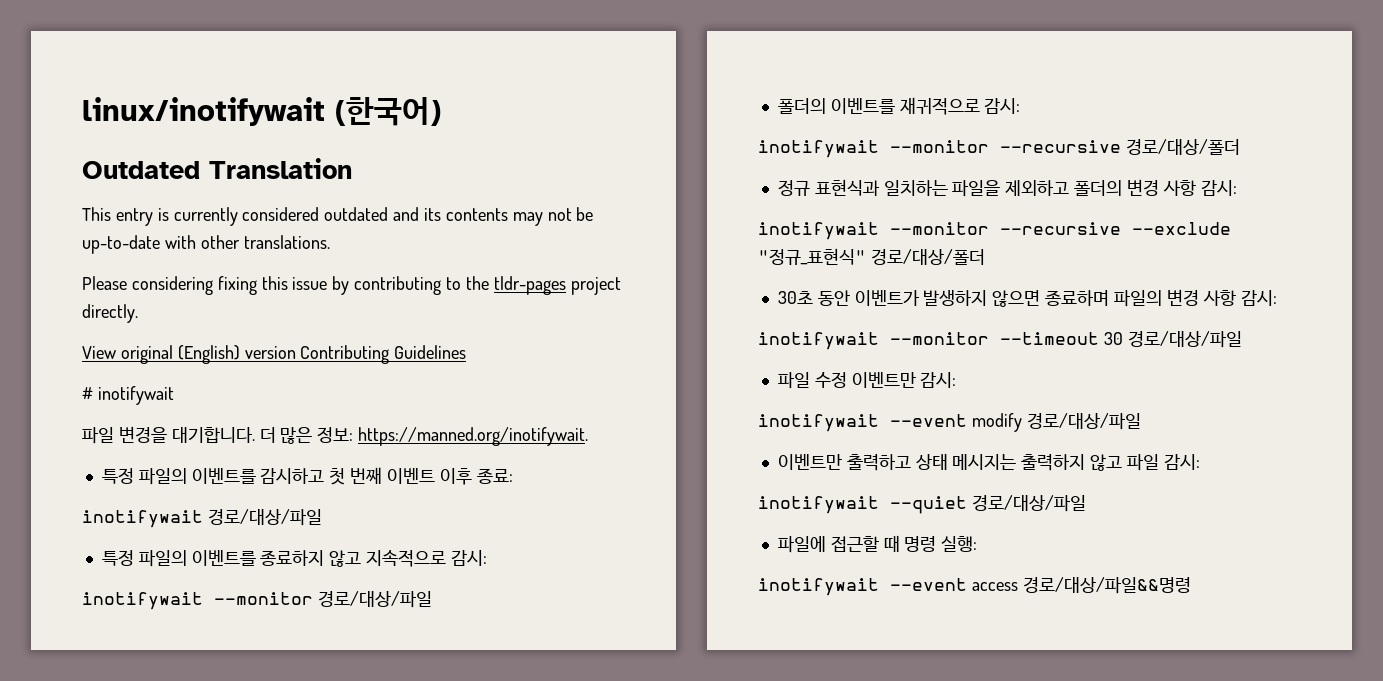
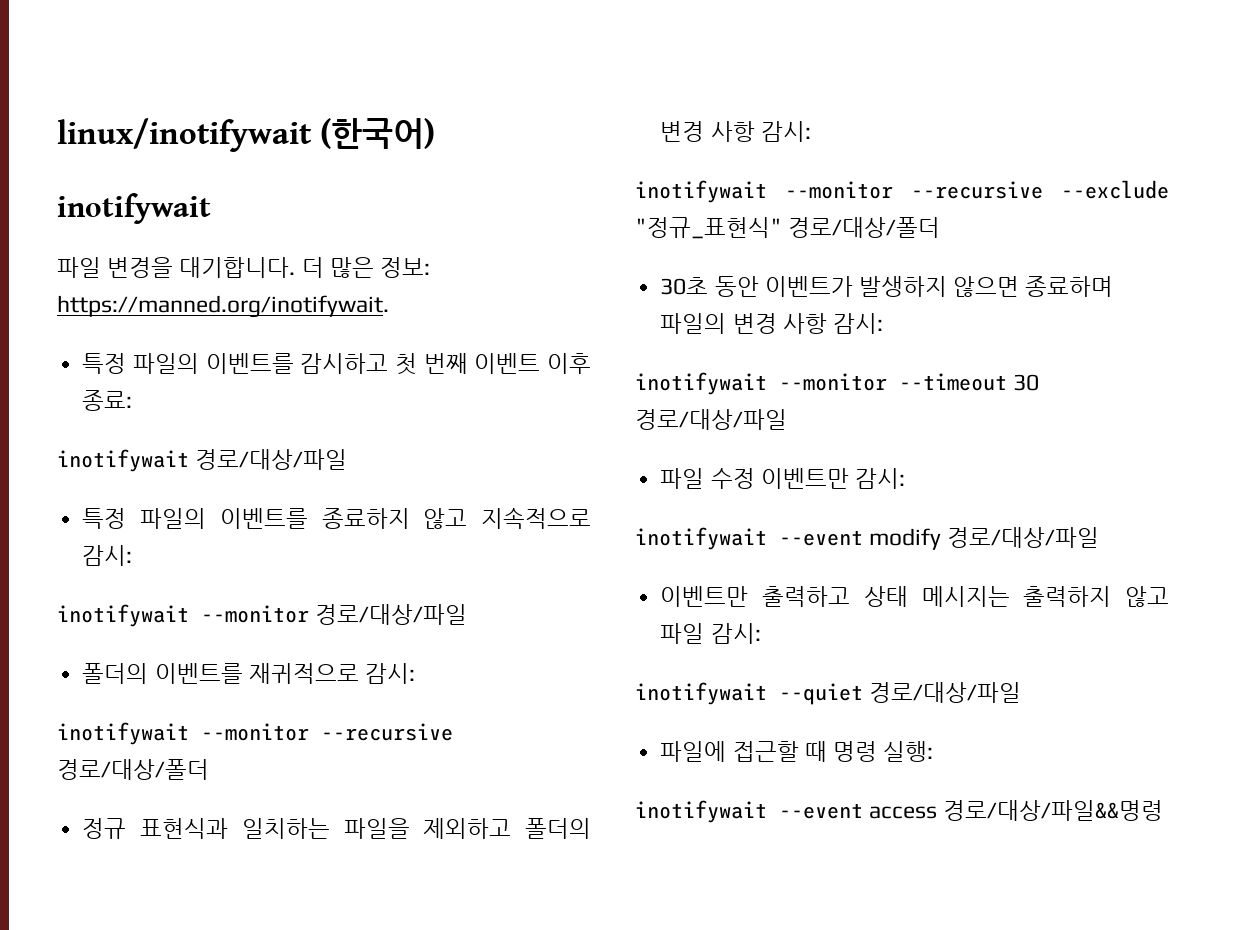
[82,158,352,179] [82,207,594,226] [82,235,330,254] [82,276,621,295] [82,304,138,323] [82,345,467,364] [82,387,93,400] Outdated Translation // This entry is currently considered outdated and its contents may not be up-to-date with other translations. // Please considering fixing this issue by contributing to the tldr-pages project directly. // View original (English) version Contributing Guidelines // # -> (435, 133) none

